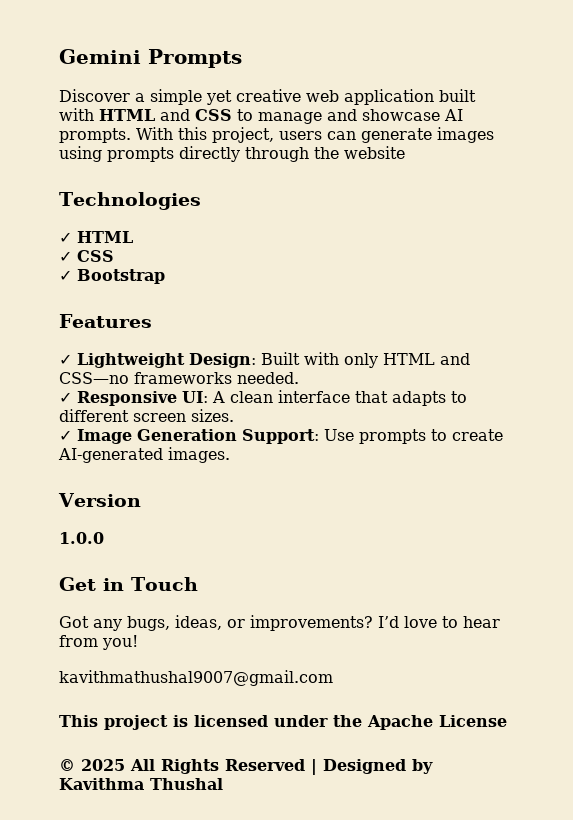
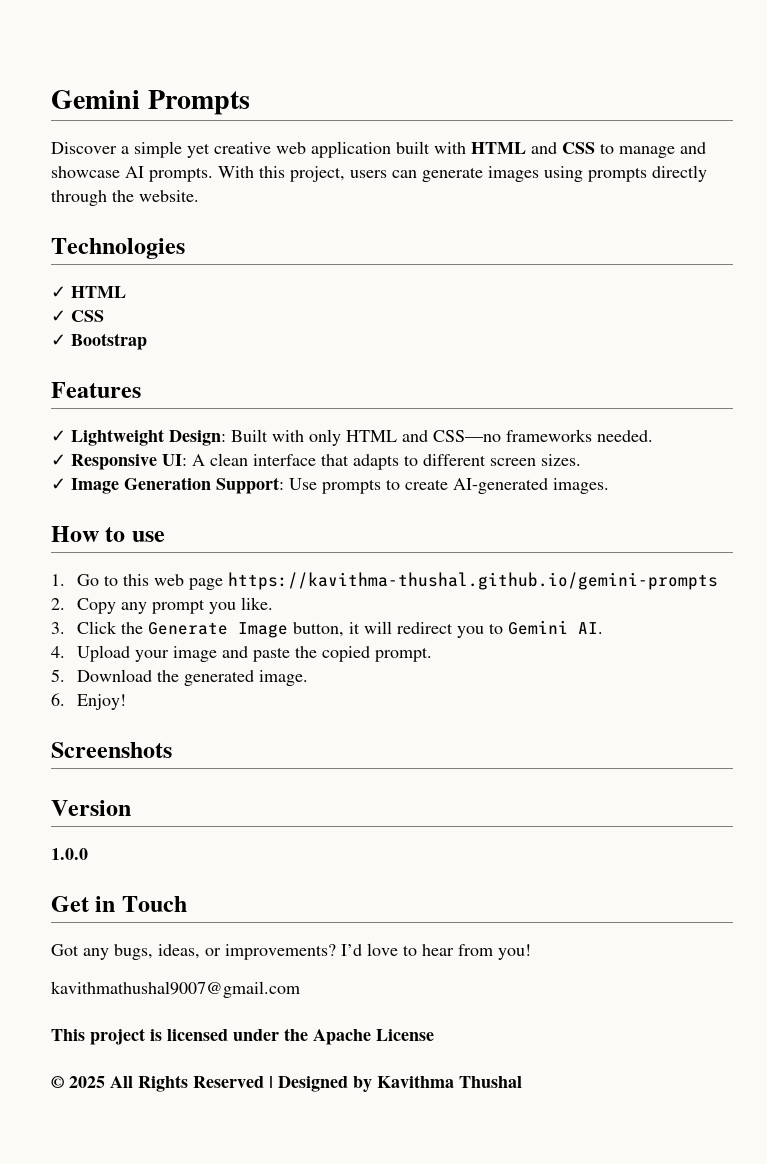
[344,146,405,159] website -> [139,190,199,202] website.
(230, 455) none -> [51,526,165,542] [51,572,719,590] [51,597,274,614] [51,620,604,638] [51,645,433,662] [51,669,309,686] [51,693,127,710] [51,742,172,758] // How to use // 1. Go to this web page https://kavithma-thushal.github.io/gemini-prompts // 2. Copy any prompt you like. // 3. Click the Generate Image button, it will redirect you to Gemini AI. // 4. Upload your image and paste the copied prompt. // 5. Download the generated image. // 6. Enjoy! // Screenshots

